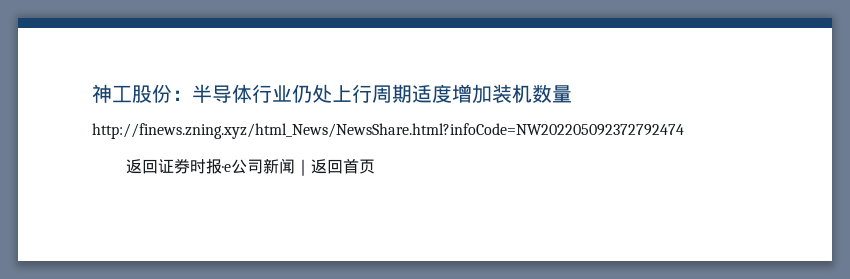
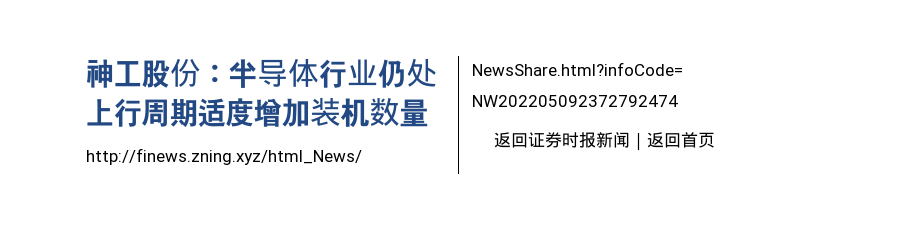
[222,159,264,174] ·e公司 -> (597, 140) none

